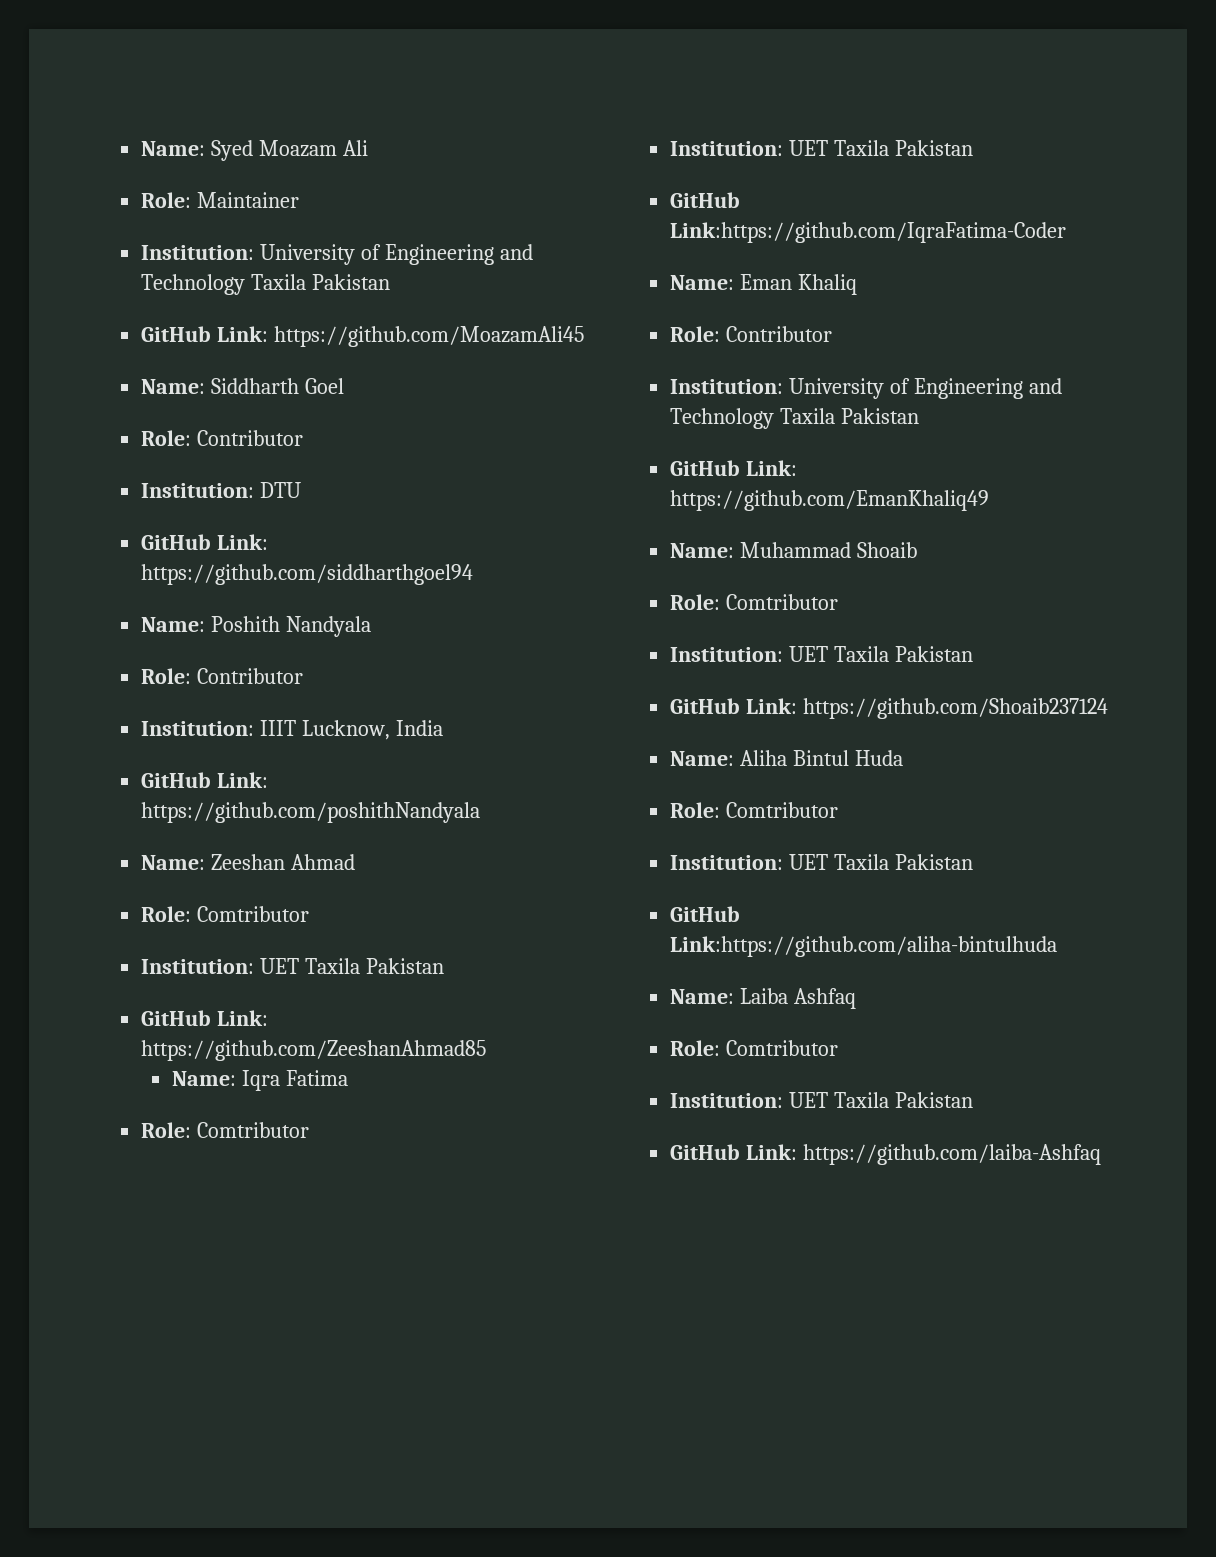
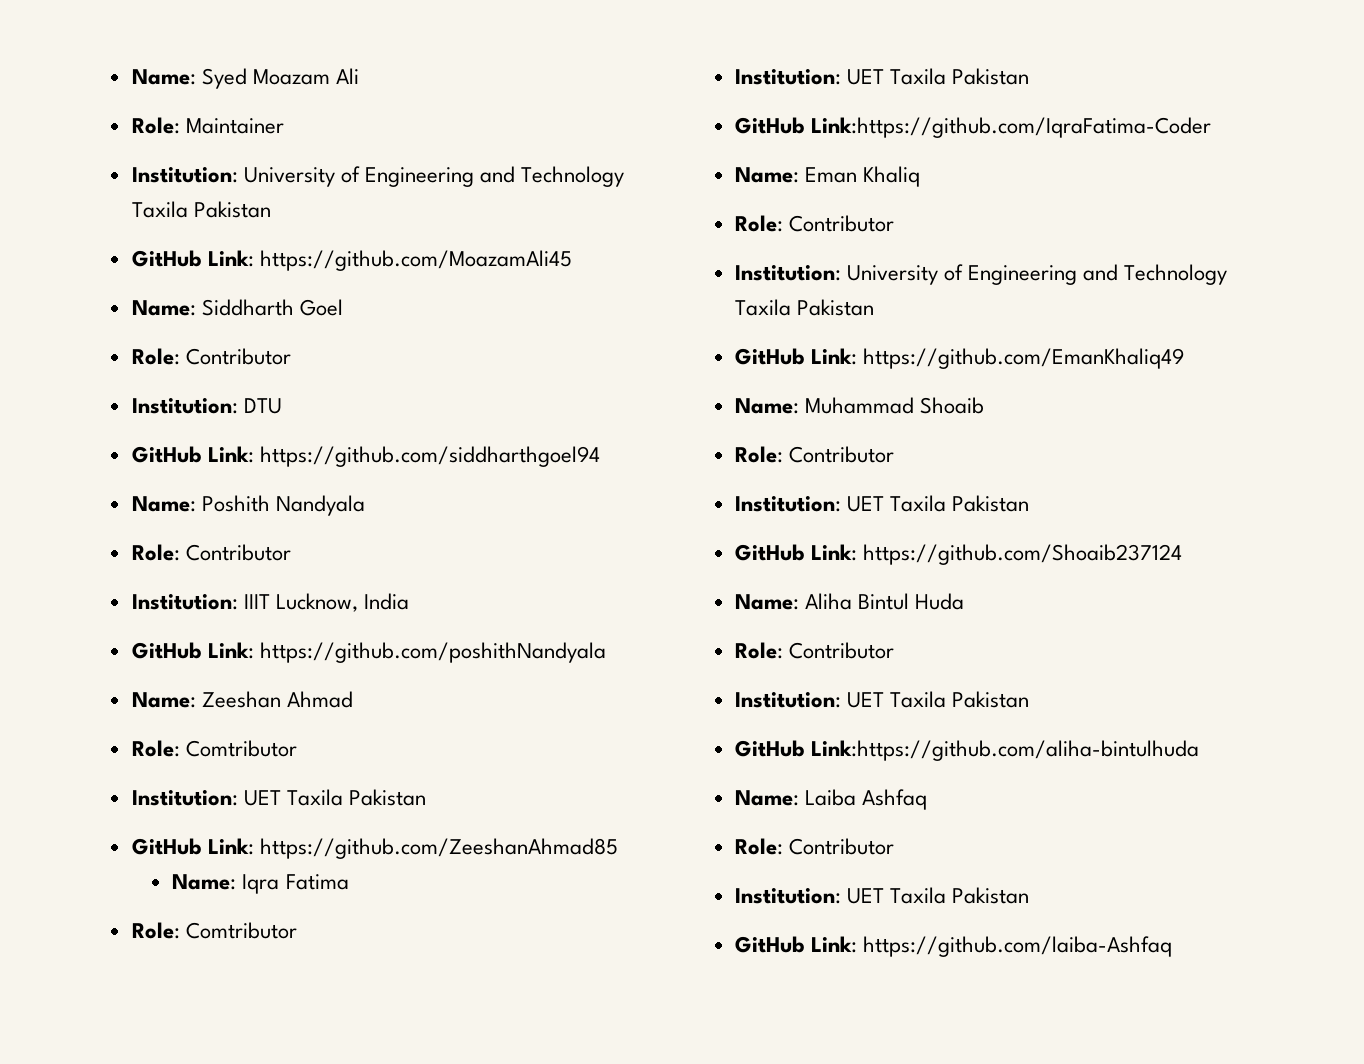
[726,594,839,610] Comtributor -> [788,446,894,463] Contributor
[726,802,839,818] Comtributor -> [788,642,894,659] Contributor
[726,1040,839,1056] Comtributor -> [788,838,894,855] Contributor

